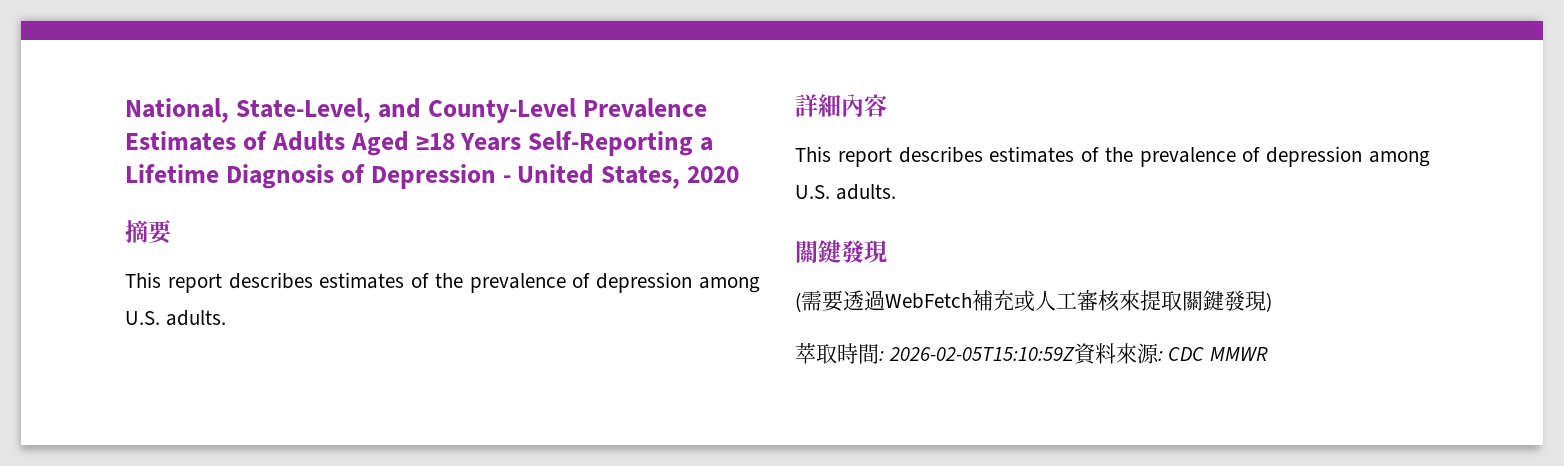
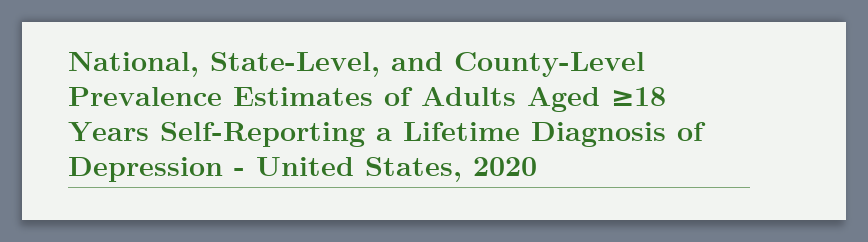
[125,220,172,244] [125,272,760,293] [125,310,226,326] [795,94,887,117] [795,146,1430,167] [795,184,896,200] [795,240,887,263] [795,289,1272,312] [795,343,1269,365] // 摘要 // This report describes estimates of the prevalence of depression among U.S. adults. // 詳細內容 // This report describes estimates of the prevalence of depression among U.S. adults. // 關鍵發現 // (需要透過WebFetch補充或人工審核來提取關鍵發現) // 萃取時間: 2026-02-05T15:10:59Z資料來源: CDC MMWR -> (537, 166) none

